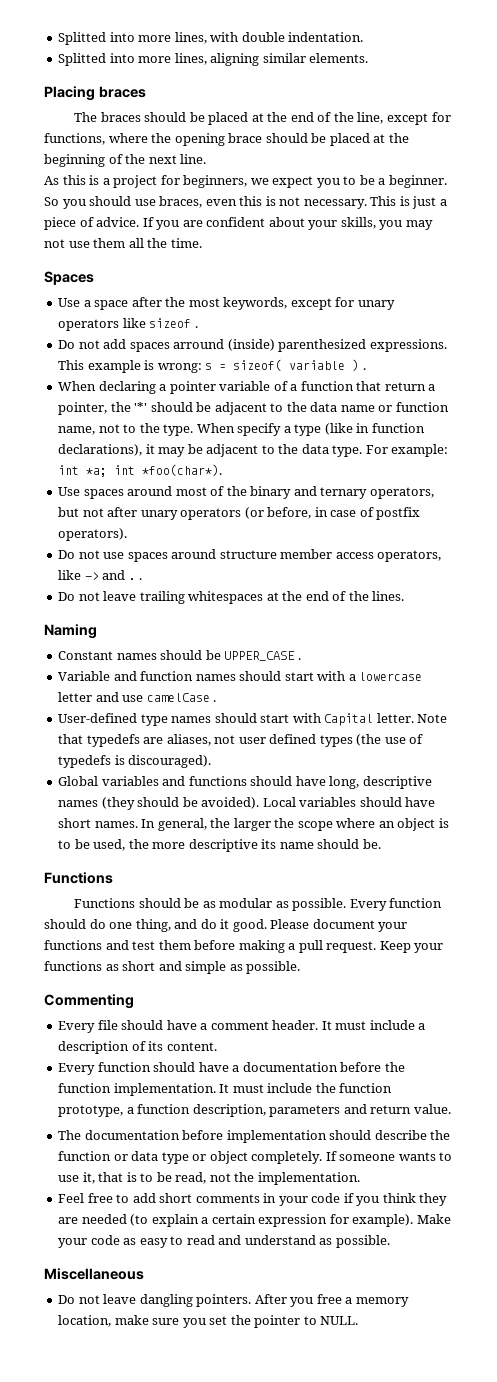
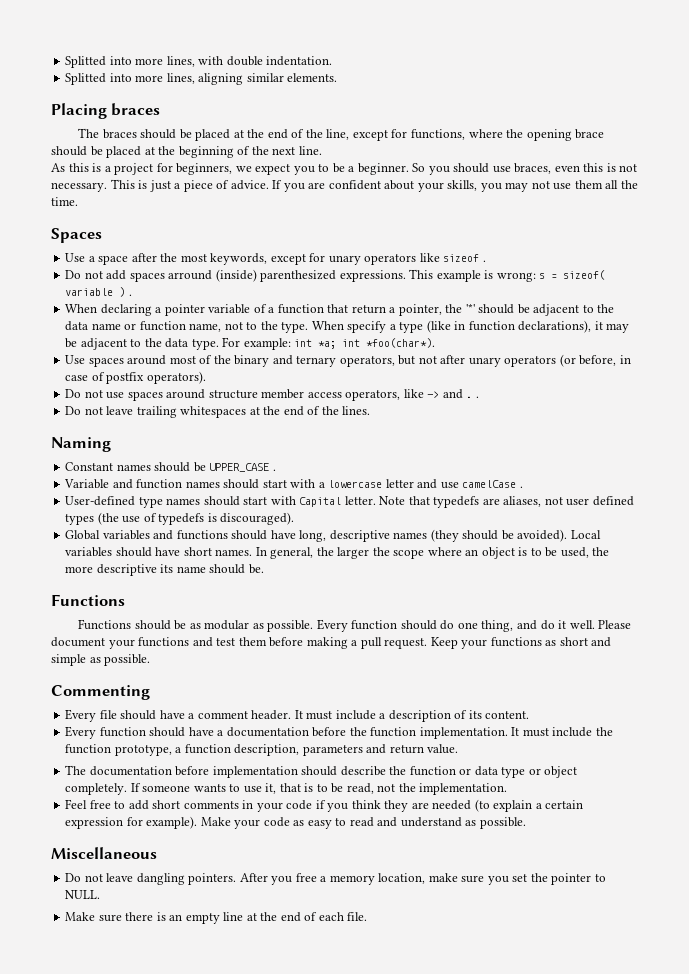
[232,919,267,932] good. -> [569,620,595,629] well.
(359, 1320) none -> [65,912,368,924] // Make sure there is an empty line at the end of each file.

